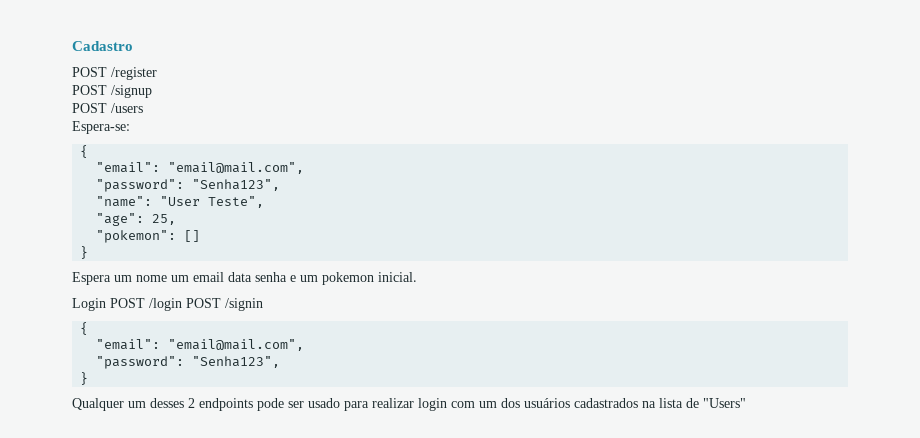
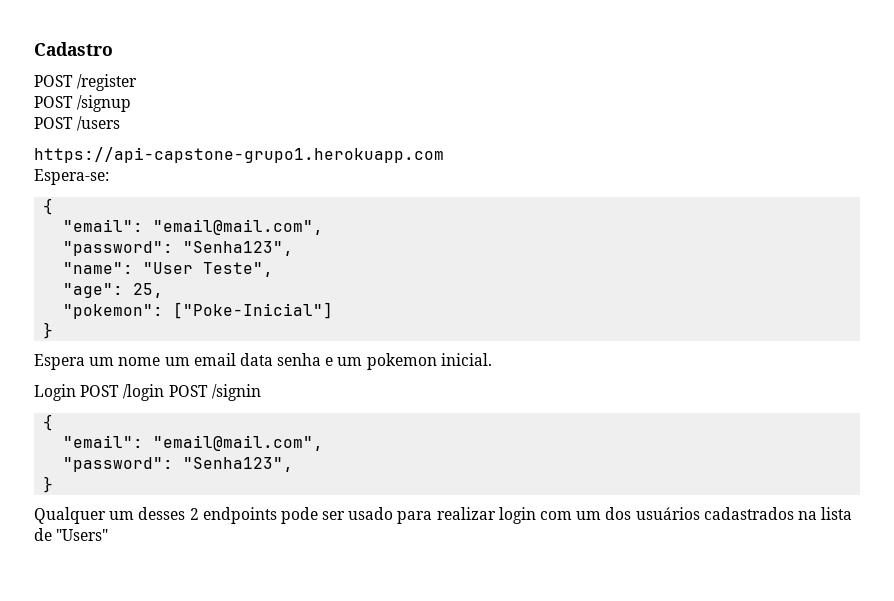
(143, 108) none -> [34,147,444,163] // https://api-capstone-grupo1.herokuapp.com
[184,230,201,242] [] -> [173,302,334,319] ["Poke-Inicial"]

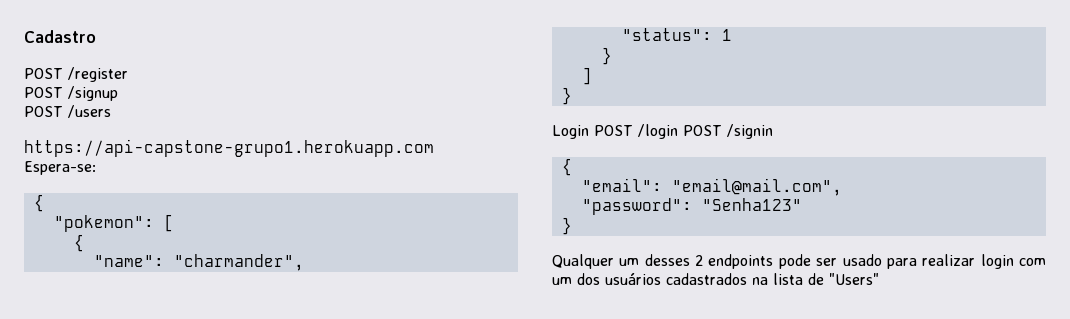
[63,219,324,235] [63,241,294,256] [63,262,274,277] [63,283,164,298] [63,302,334,319] [43,322,54,339] [34,353,492,370] "email": "email@mail.com", // "password": "Senha123", // "name": "User Teste", // "age": 25, // "pokemon": ["Poke-Inicial"] // } // Espera um nome um email data senha e um pokemon inicial. -> [53,214,174,232] [73,234,84,252] [93,254,304,271] [621,28,732,41] [601,47,612,65] [581,67,592,85] [561,87,572,105] "pokemon": [ // { // "name": "charmander", // "status": 1 // } // ] // }
[183,457,294,472] "Senha123", -> [701,198,802,211] "Senha123"

